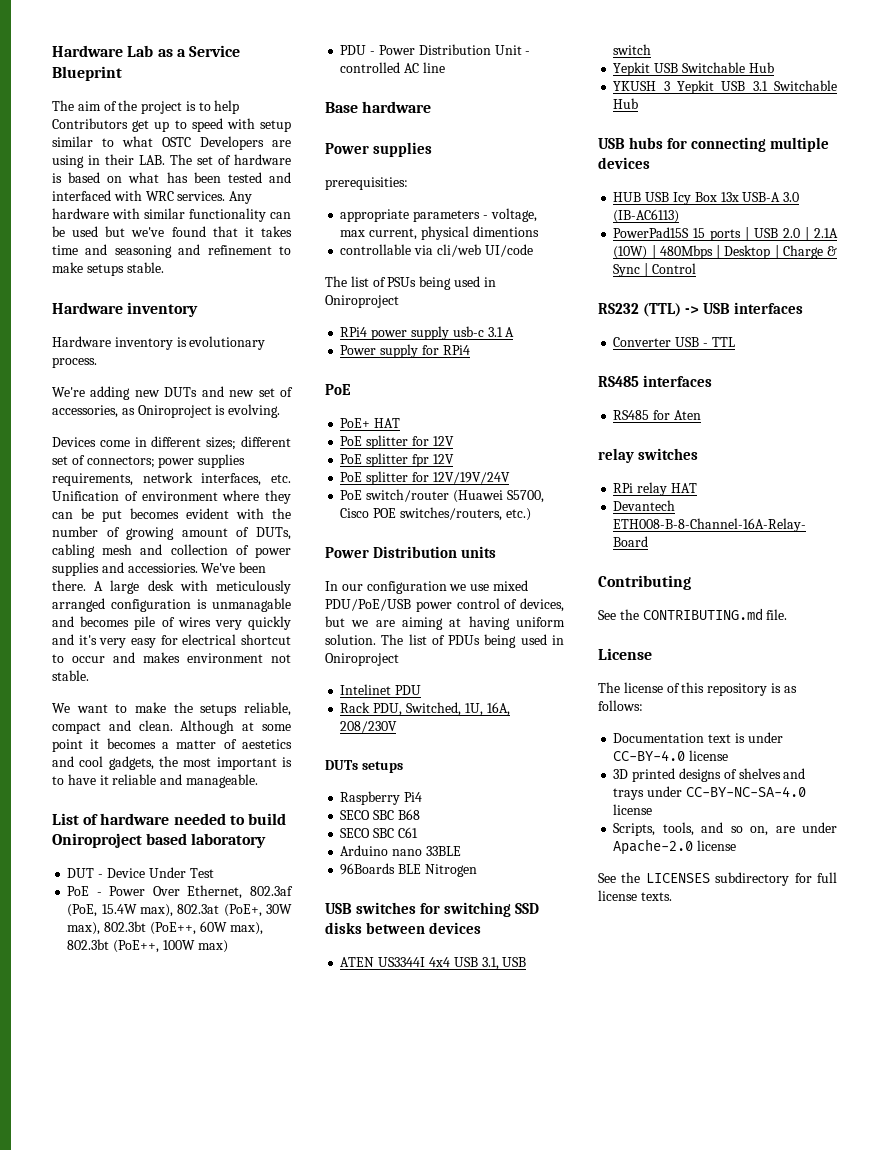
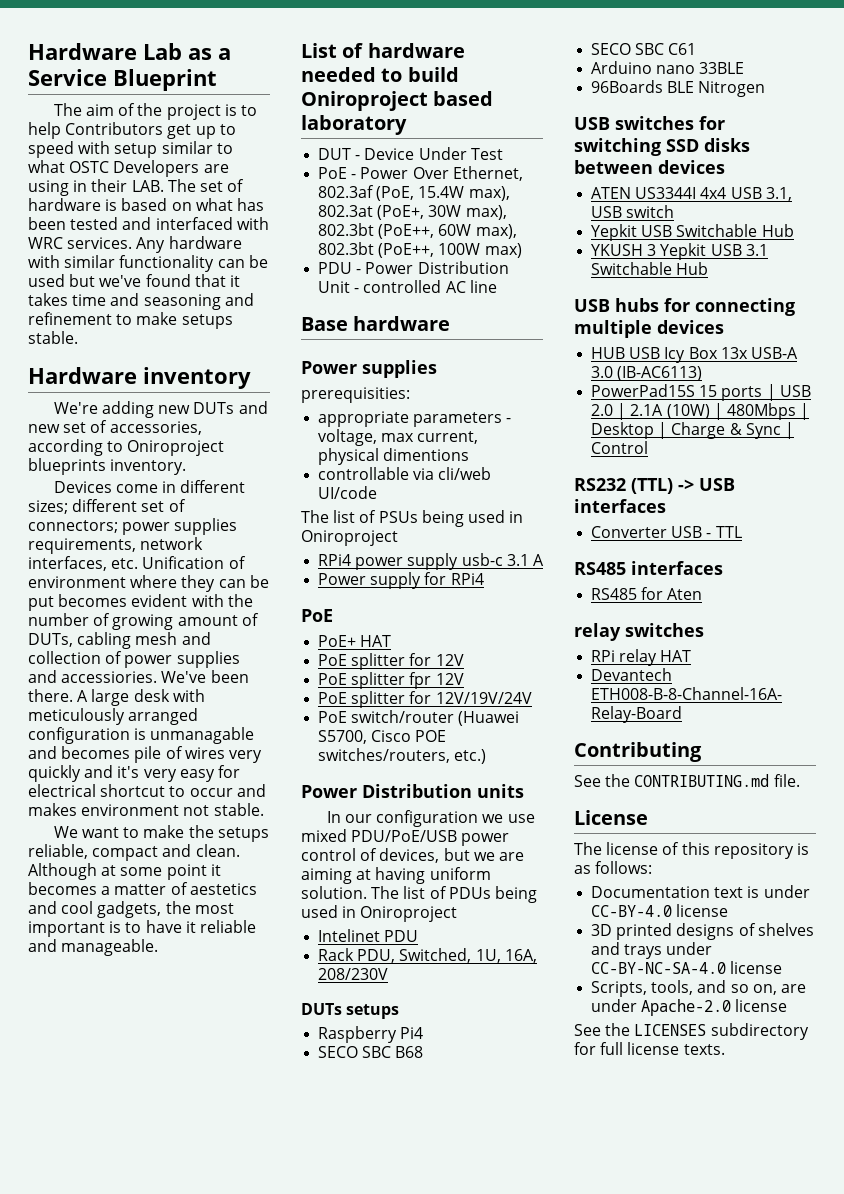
[52,336,266,350] [52,357,97,368] // Hardware inventory is evolutionary process. -> (251, 378) none
[121,404,281,418] as Oniroproject is evolving. -> [28,439,225,456] [28,458,187,475] according to Oniroproject blueprints inventory.

